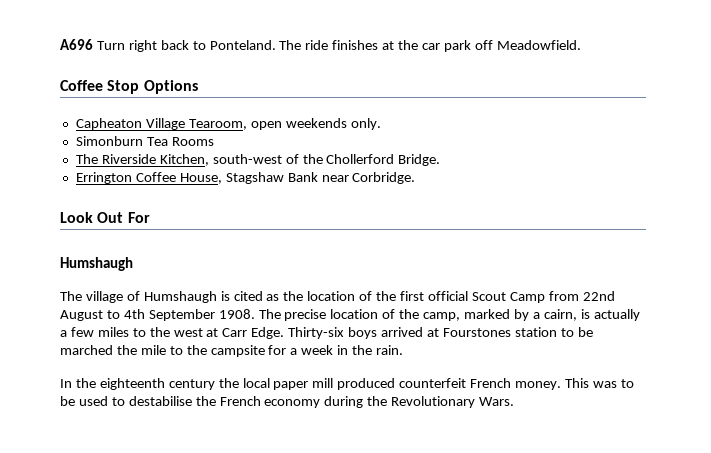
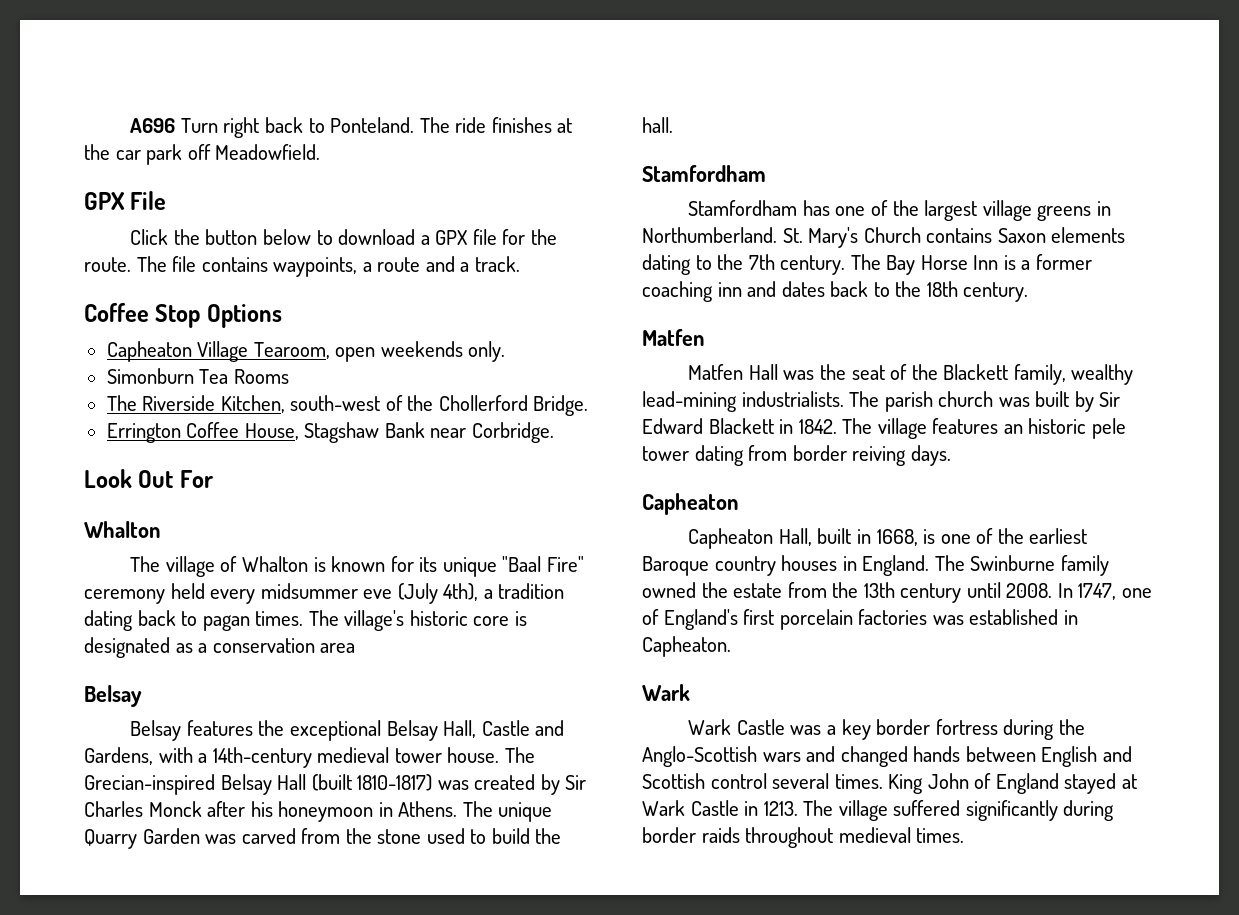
(581, 45) none -> [84,191,167,210] [130,229,557,245] [84,256,520,277] // GPX File // Click the button below to download a GPX file for the route. The file contains waypoints, a route and a track.
[60,257,133,271] Humshaugh -> [84,521,161,538] Whalton
[143,291,615,303] [60,309,640,321] [60,327,593,339] [60,345,404,357] [60,378,634,390] [60,396,515,408] Humshaugh is cited as the location of the first official Scout Camp from 22nd August to 4th September 1908. The precise location of the camp, marked by a cairn, is actually a few miles to the west at Carr Edge. Thirty-six boys arrived at Fourstones station to be marched the mile to the campsite for a week in the rain. // In the eighteenth century the local paper mill produced counterfeit French money. This was to be used to destabilise the French economy during the Revolutionary Wars. -> [242,556,584,577] [84,583,565,604] [84,610,527,631] [84,637,356,658] [84,685,142,707] [130,720,565,741] [84,747,535,768] [84,774,587,795] [84,801,553,822] [84,828,562,849] [642,117,673,133] [642,165,766,182] [688,200,1111,221] [642,227,1126,248] [642,254,1092,275] [642,281,1029,302] [642,329,705,346] [688,364,1134,385] [642,391,1121,412] [642,418,1126,439] [642,445,951,466] [642,493,739,515] [688,528,1088,549] [642,555,1109,576] [642,582,1152,603] [642,609,1078,630] [642,636,731,657] [642,684,690,701] [688,719,1085,740] [642,746,1132,767] [642,773,1137,794] [642,800,1115,821] [642,827,965,848] Whalton is known for its unique "Baal Fire" ceremony held every midsummer eve (July 4th), a tradition dating back to pagan times. The village's historic core is designated as a conservation area // Belsay // Belsay features the exceptional Belsay Hall, Castle and Gardens, with a 14th-century medieval tower house. The Grecian-inspired Belsay Hall (built 1810-1817) was created by Sir Charles Monck after his honeymoon in Athens. The unique Quarry Garden was carved from the stone used to build the hall. // Stamfordham // Stamfordham has one of the largest village greens in Northumberland. St. Mary's Church contains Saxon elements dating to the 7th century. The Bay Horse Inn is a former coaching inn and dates back to the 18th century. // Matfen // Matfen Hall was the seat of the Blackett family, wealthy lead-mining industrialists. The parish church was built by Sir Edward Blackett in 1842. The village features an historic pele tower dating from border reiving days. // Capheaton // Capheaton Hall, built in 1668, is one of the earliest Baroque country houses in England. The Swinburne family owned the estate from the 13th century until 2008. In 1747, one of England's first porcelain factories was established in Capheaton. // Wark // Wark Castle was a key border fortress during the Anglo-Scottish wars and changed hands between English and Scottish control several times. King John of England stayed at Wark Castle in 1213. The village suffered significantly during border raids throughout medieval times.

